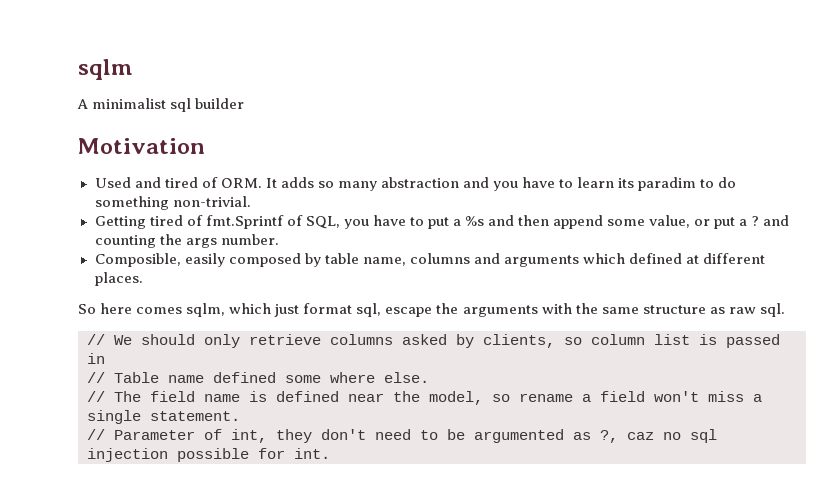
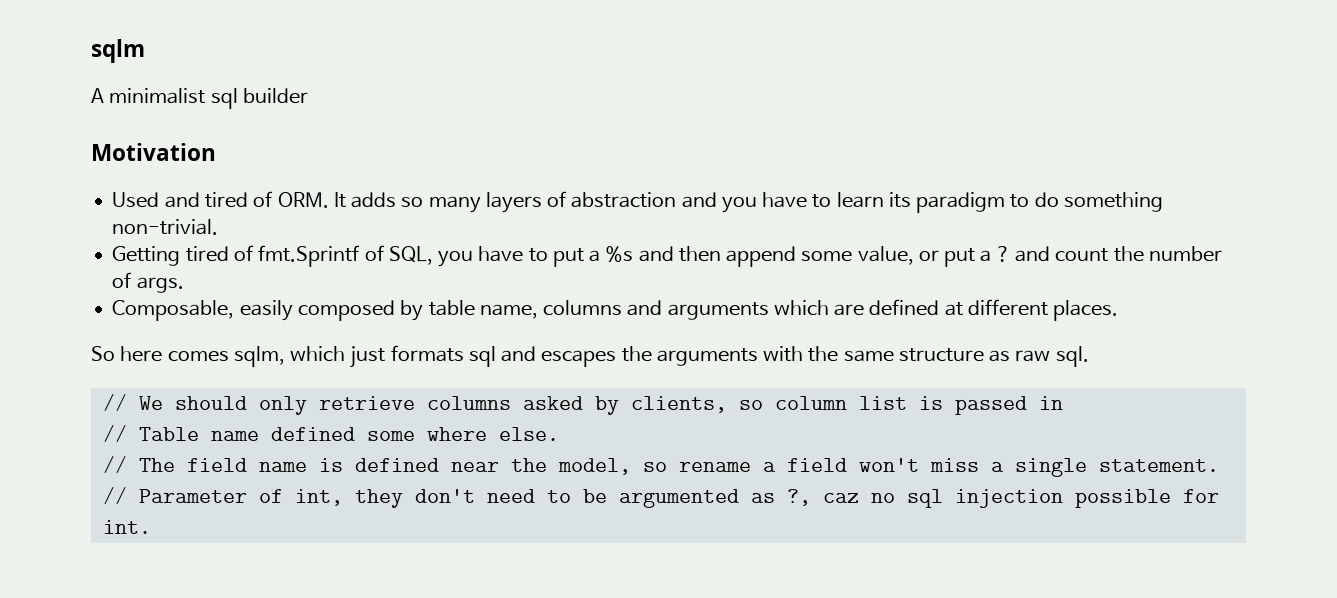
(377, 186) none -> [485,191,567,213] layers of
[638,177,697,191] paradim -> [916,192,1006,213] paradigm
[94,234,279,248] [94,253,181,267] counting the args number. // Composible, -> [1055,246,1222,262] [112,272,184,293] [112,300,235,321] count the number of args. // Composable,
(625, 258) none -> [834,304,865,316] are
[303,303,433,317] format sql, escape -> [390,345,617,367] formats sql and escapes

